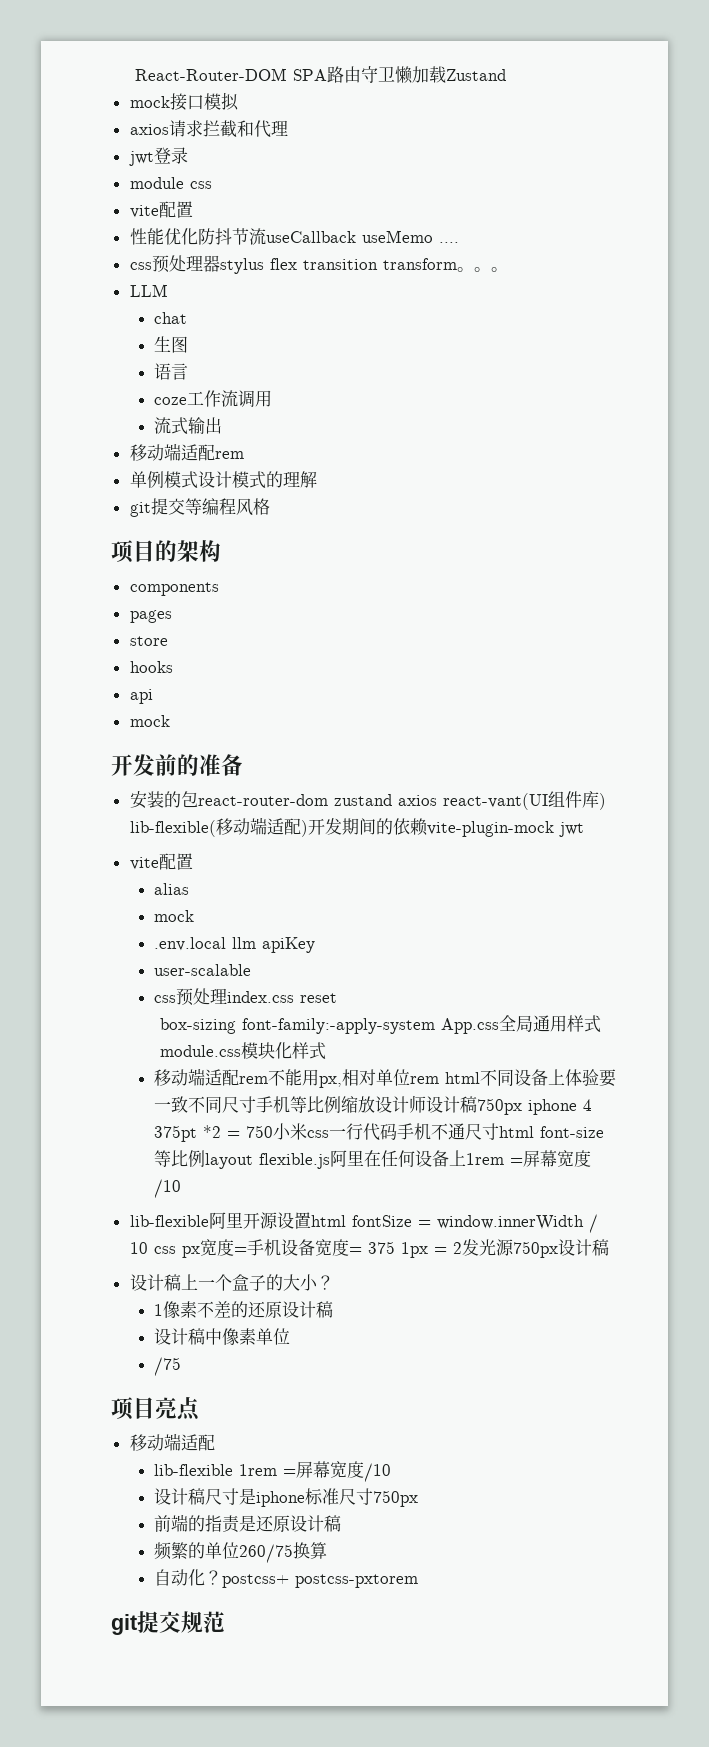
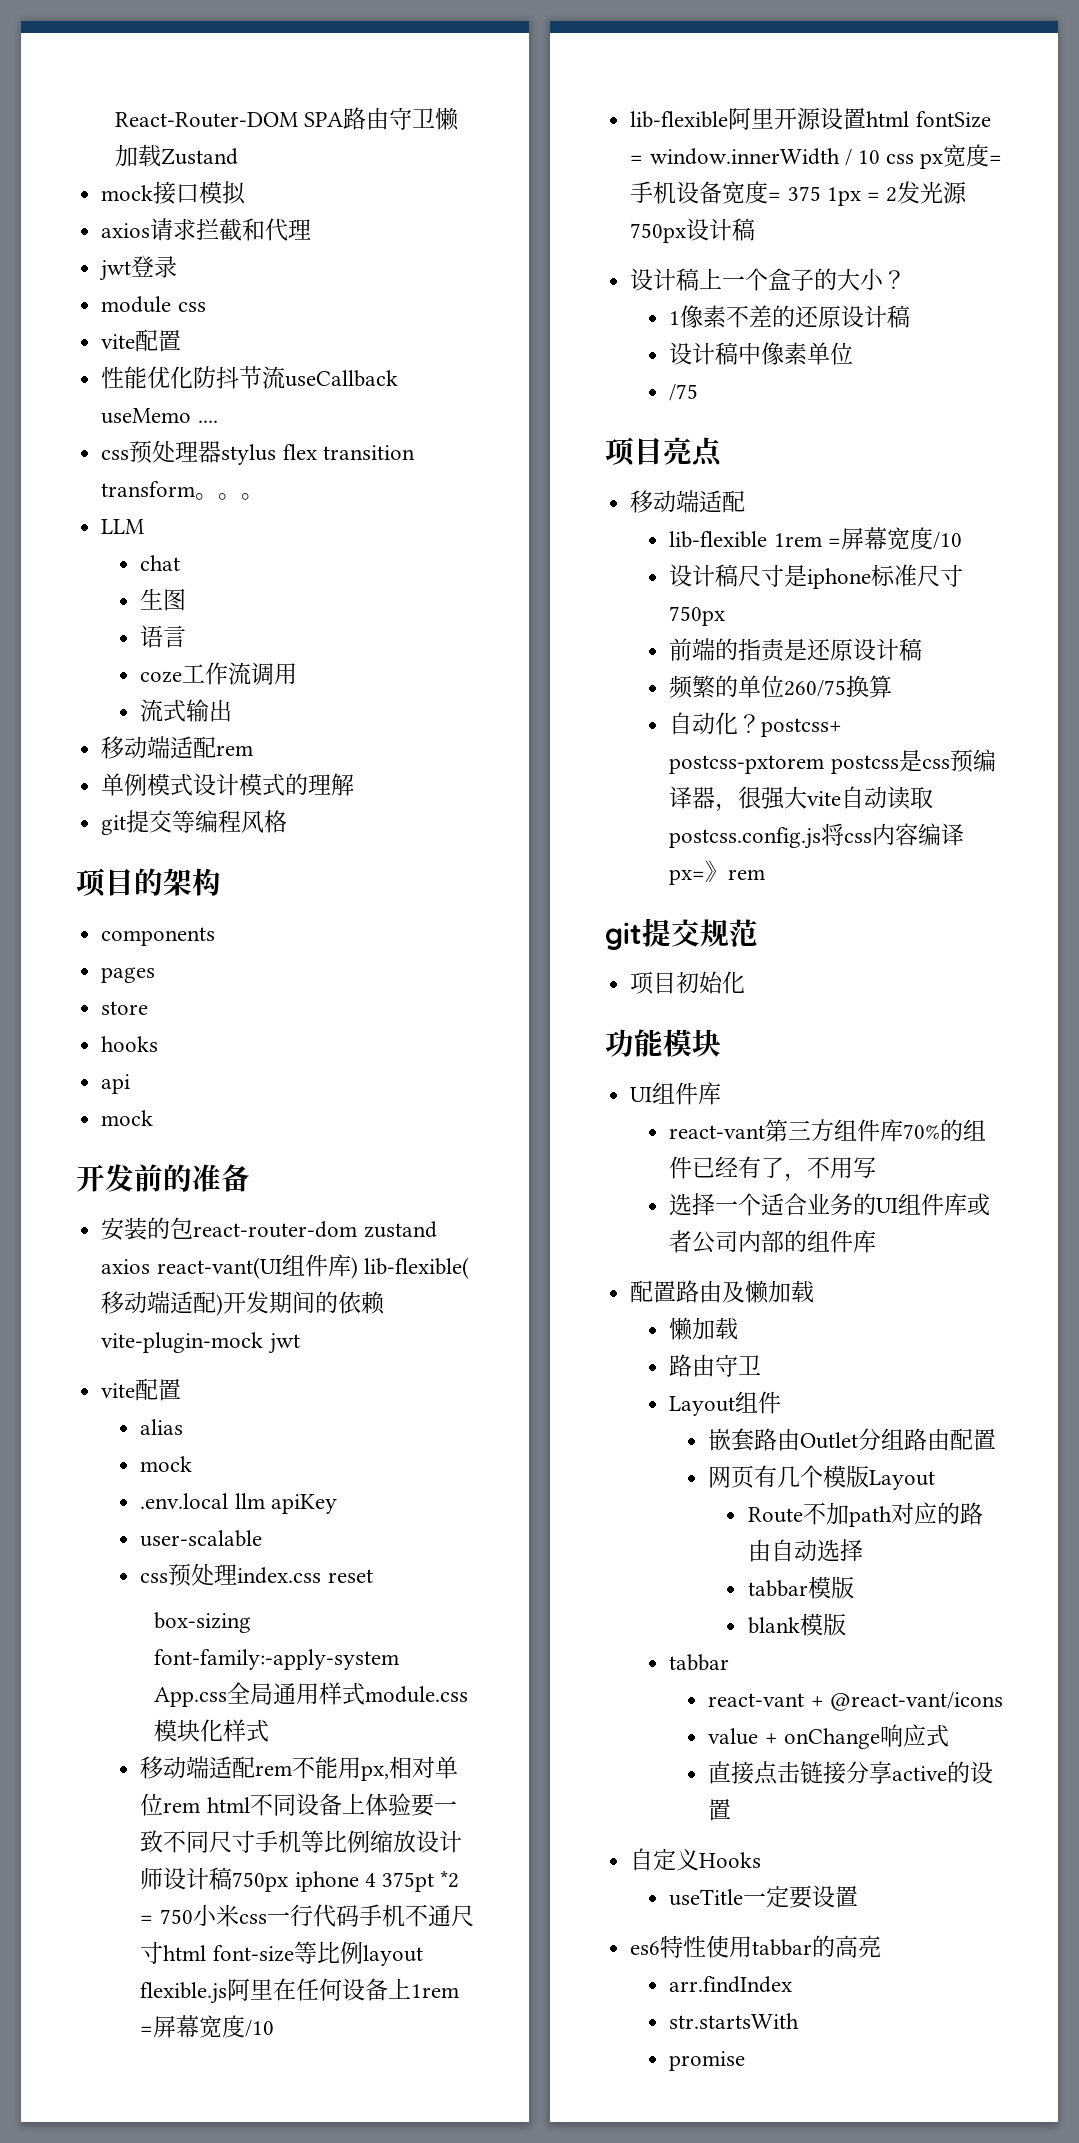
[111,1611,225,1635] // git提交规范 -> [830,749,996,774] [669,786,934,812] [669,823,965,849] [669,860,766,885] [605,918,758,950] [630,971,746,995] [605,1029,721,1057] [630,1082,722,1105] [669,1119,987,1142] [669,1156,877,1182] [669,1193,991,1216] [669,1230,877,1254] [630,1280,815,1304] [669,1317,739,1341] [669,1354,762,1377] [669,1391,782,1416] [708,1428,997,1452] [708,1465,936,1490] [747,1502,983,1527] [747,1539,863,1562] [747,1576,854,1599] [747,1613,846,1636] [669,1654,730,1671] [708,1692,1003,1711] [708,1724,949,1749] [708,1761,994,1785] [708,1798,732,1821] [630,1848,762,1871] [669,1885,859,1909] [630,1935,882,1958] [669,1976,793,1993] [669,2013,800,2029] [669,2051,746,2071] postcss是css预编译器，很强大vite自动读取postcss.config.js将css内容编译px=》rem // git提交规范 // 项目初始化 // 功能模块 // UI组件库 // react-vant第三方组件库70%的组件已经有了，不用写 // 选择一个适合业务的UI组件库或者公司内部的组件库 // 配置路由及懒加载 // 懒加载 // 路由守卫 // Layout组件 // 嵌套路由Outlet分组路由配置 // 网页有几个模版Layout // Route不加path对应的路由自动选择 // tabbar模版 // blank模版 // tabbar // react-vant + @react-vant/icons // value + onChange响应式 // 直接点击链接分享active的设置 // 自定义Hooks // useTitle一定要设置 // es6特性使用tabbar的高亮 // arr.findIndex // str.startsWith // promise

